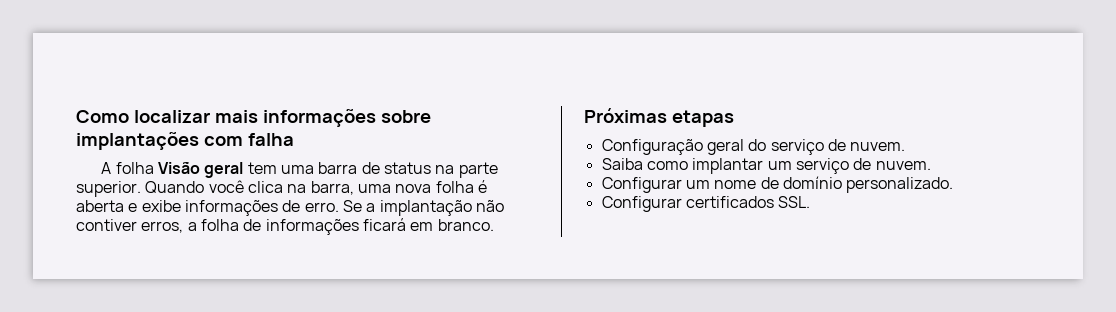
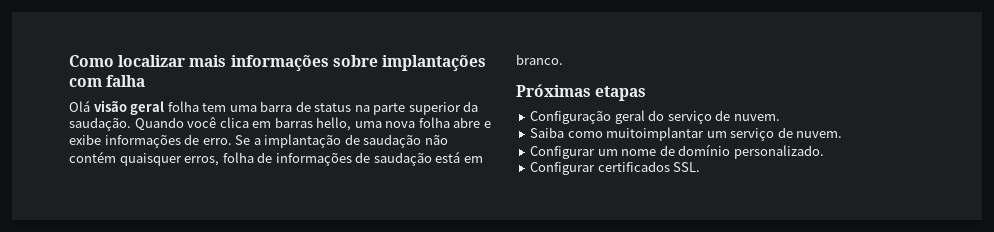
[101,162,244,178] A folha Visão geral -> [69,100,199,115] Olá visão geral folha
[76,180,354,197] superior. Quando você clica na barra, -> [408,101,479,115] [69,117,352,131] superior da saudação. Quando você clica em barras hello,
[477,180,487,193] [76,200,124,212] é aberta -> [453,117,481,128] abre
[475,200,504,212] [76,218,406,235] não contiver erros, a folha de informações ficará -> [344,134,448,148] [69,151,461,166] de saudação não contém quaisquer erros, folha de informações de saudação está
[692,158,764,174] implantar -> [606,127,705,141] muitoimplantar

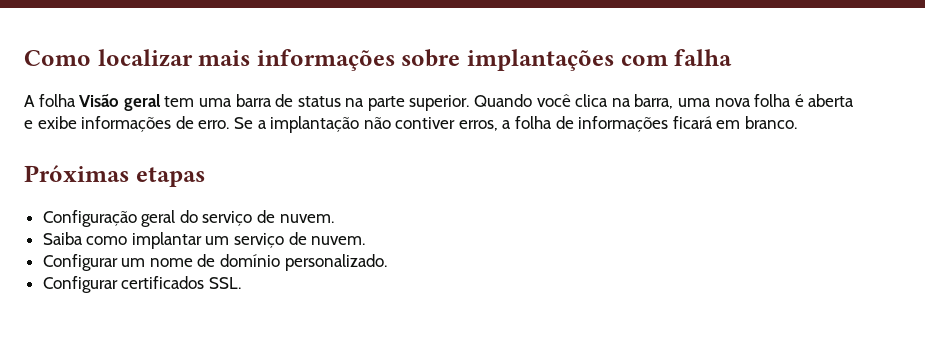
[69,100,199,115] Olá visão geral folha -> [24,94,161,111] A folha Visão geral
[408,101,479,115] [69,117,352,131] superior da saudação. Quando você clica em barras hello, -> [409,94,674,111] superior. Quando você clica na barra,
[453,117,481,128] abre -> [794,94,855,107] é aberta
[344,134,448,148] [69,151,461,166] de saudação não contém quaisquer erros, folha de informações de saudação está -> [363,116,713,132] não contiver erros, a folha de informações ficará
[606,127,705,141] muitoimplantar -> [131,232,202,249] implantar

